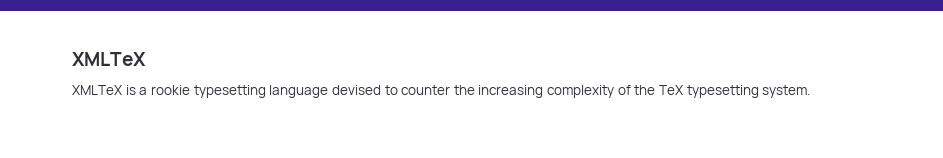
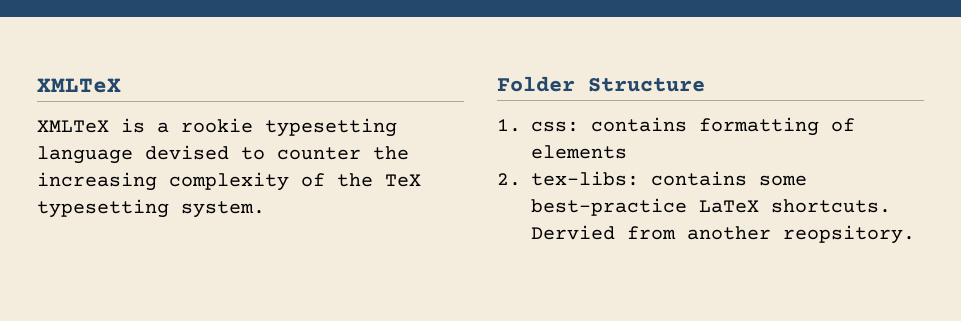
(811, 91) none -> [497,76,705,92] [497,117,855,136] [531,145,627,159] [497,171,807,186] [531,198,891,216] [531,225,915,244] // Folder Structure // 1. css: contains formatting of elements // 2. tex-libs: contains some best-practice LaTeX shortcuts. Dervied from another reopsitory.

